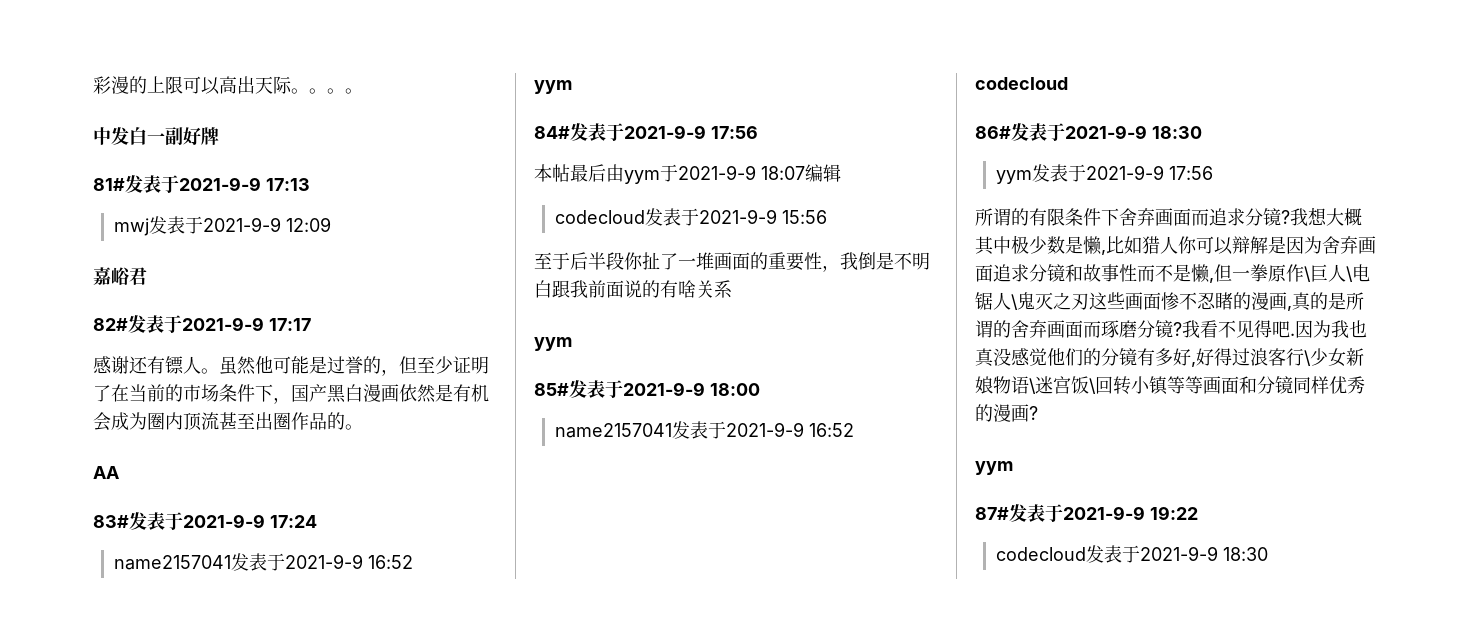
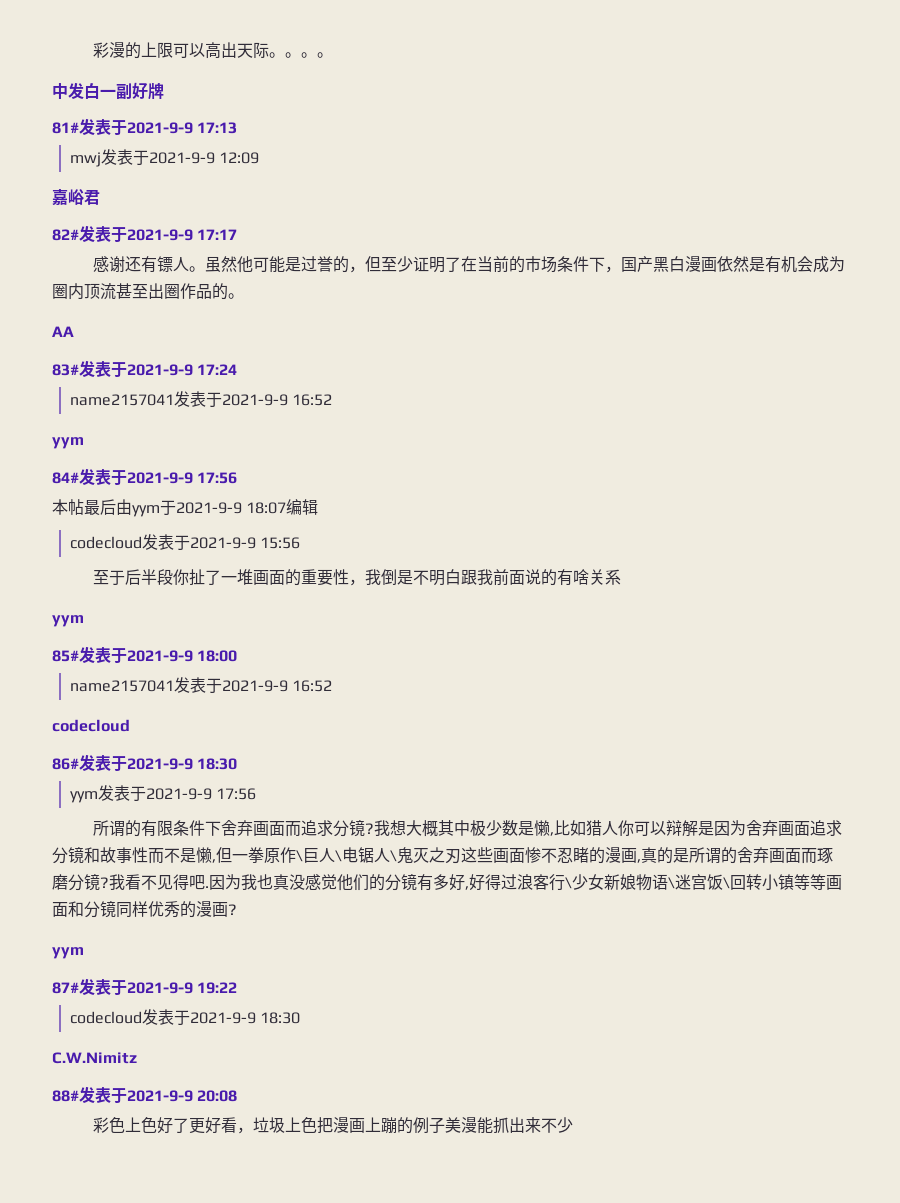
(1268, 554) none -> [52,1052,137,1064] [52,1086,238,1104] [93,1117,574,1134] // C.W.Nimitz // 88#发表于2021-9-9 20:08 // 彩色上色好了更好看，垃圾上色把漫画上蹦的例子美漫能抓出来不少

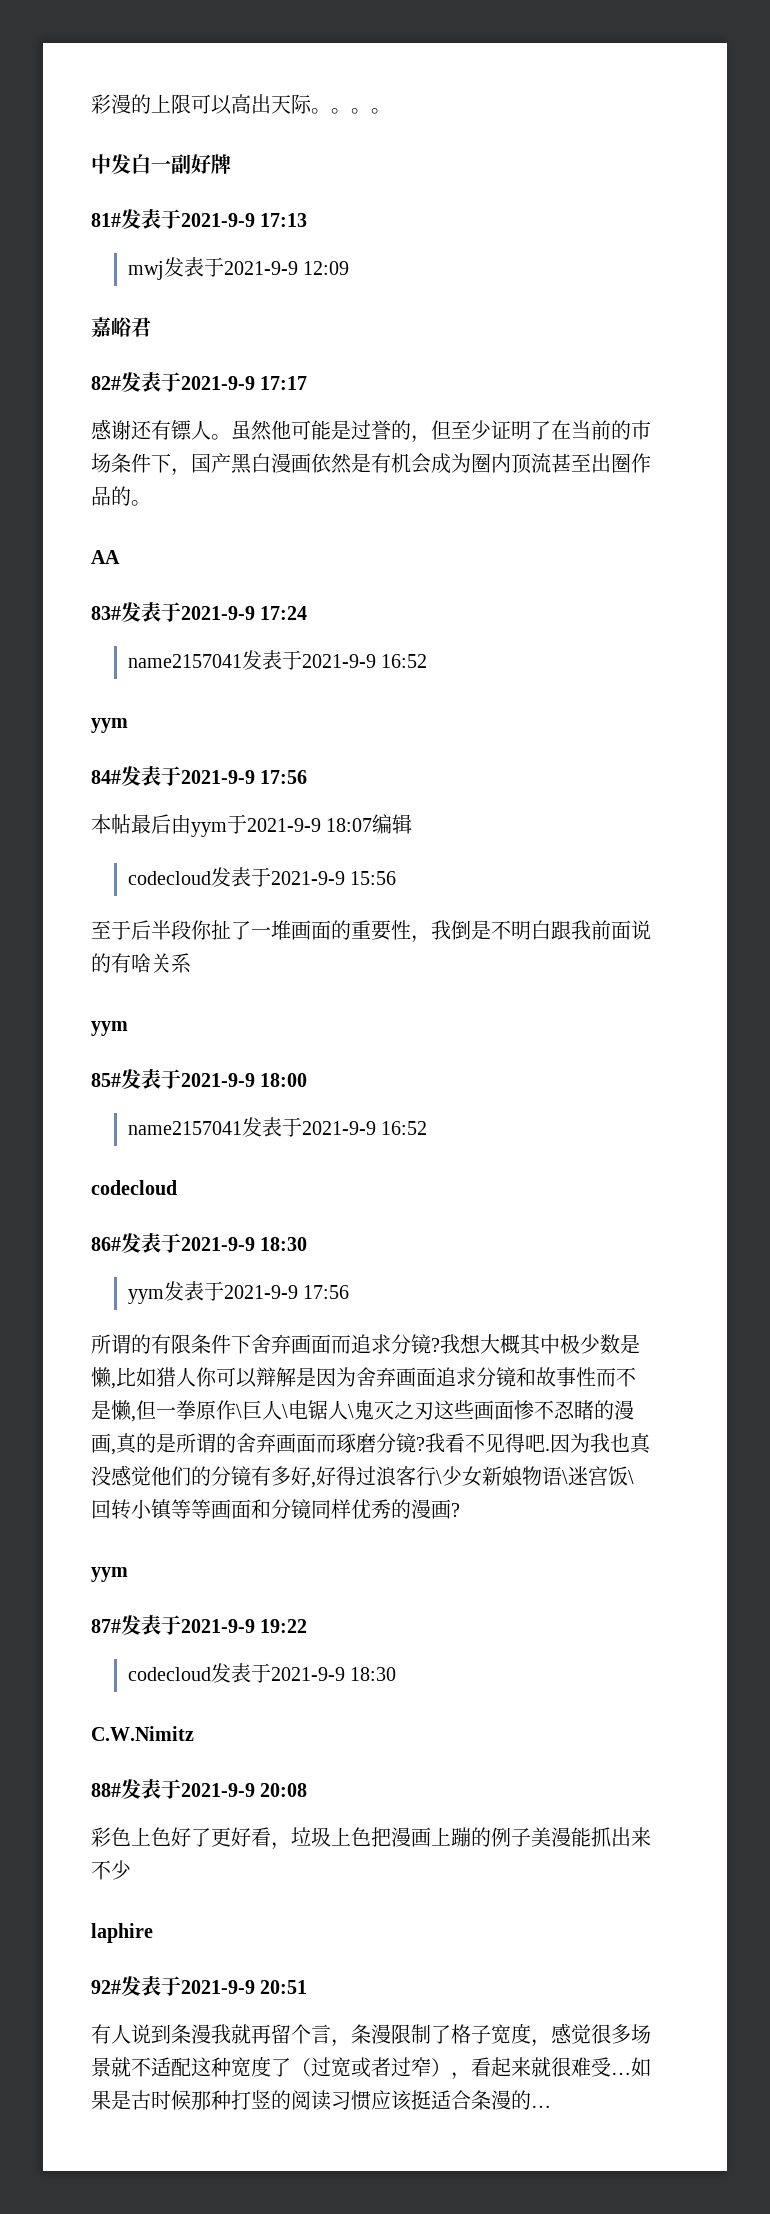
(574, 1125) none -> [91,1923,153,1943] [91,1976,308,1996] [91,2023,651,2047] [91,2056,651,2080] [91,2090,551,2111] // laphire // 92#发表于2021-9-9 20:51 // 有人说到条漫我就再留个言，条漫限制了格子宽度，感觉很多场景就不适配这种宽度了（过宽或者过窄），看起来就很难受…如果是古时候那种打竖的阅读习惯应该挺适合条漫的…

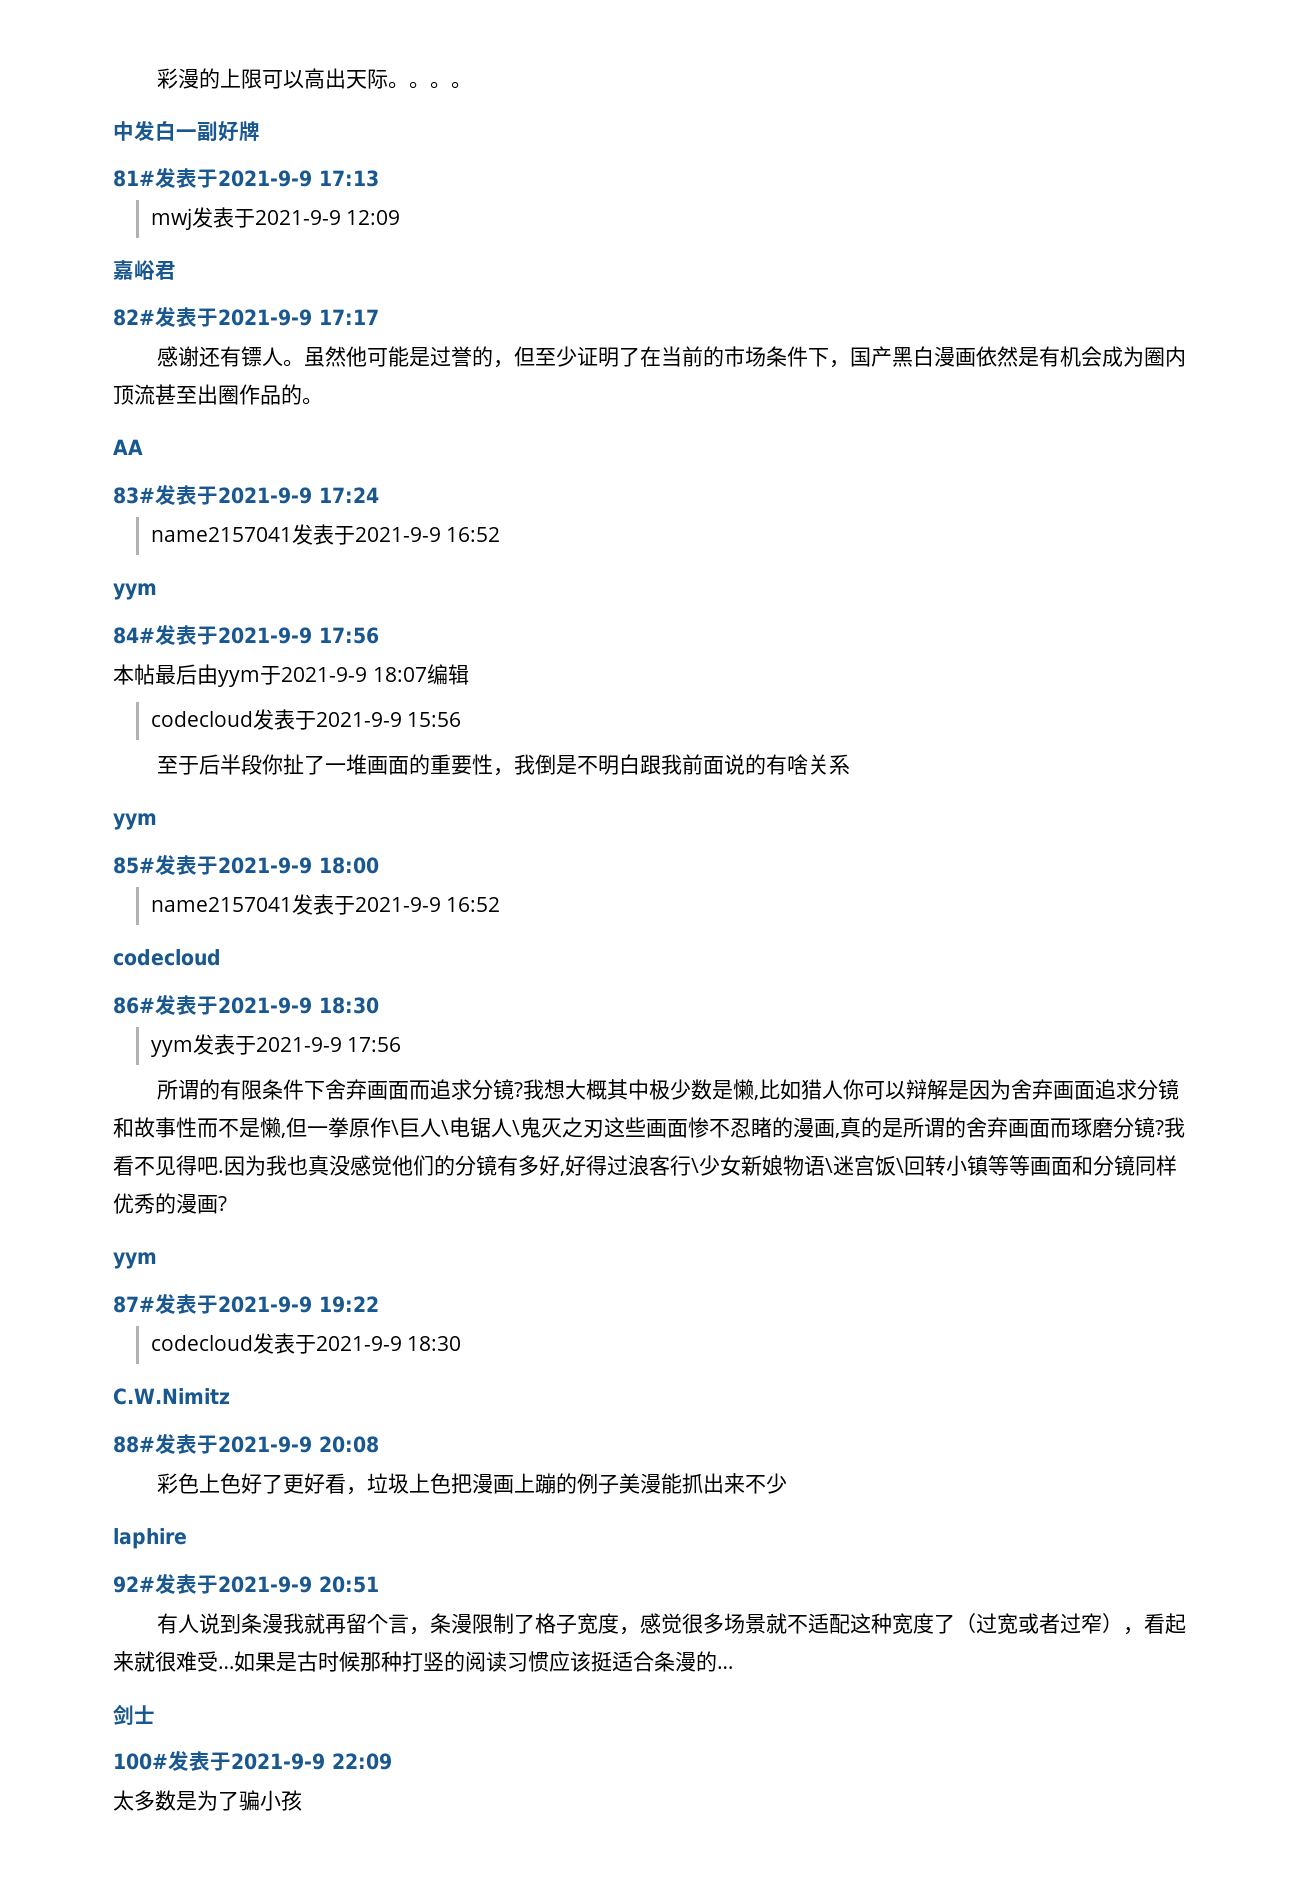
(551, 2106) none -> [113,1704,155,1725] [113,1751,392,1771] [113,1790,302,1811] // 剑士 // 100#发表于2021-9-9 22:09 // 太多数是为了骗小孩

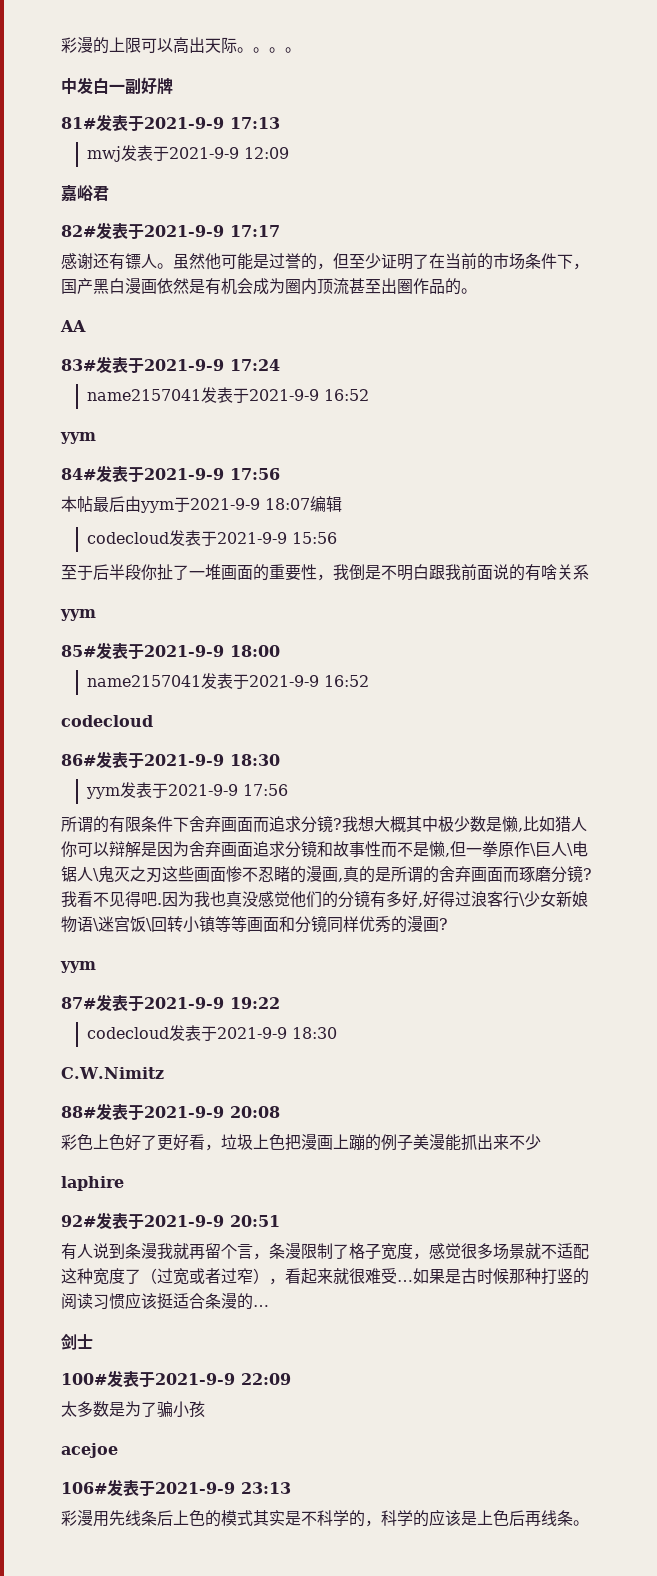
(302, 1800) none -> [61,1443,118,1458] [61,1479,291,1497] [61,1509,589,1527] // acejoe // 106#发表于2021-9-9 23:13 // 彩漫用先线条后上色的模式其实是不科学的，科学的应该是上色后再线条。

